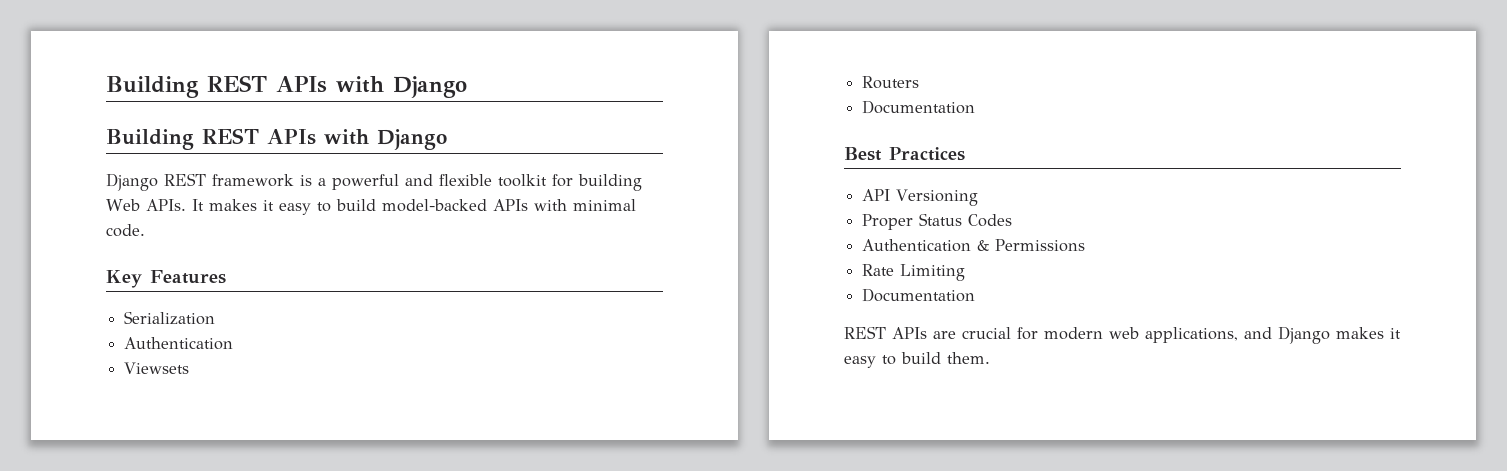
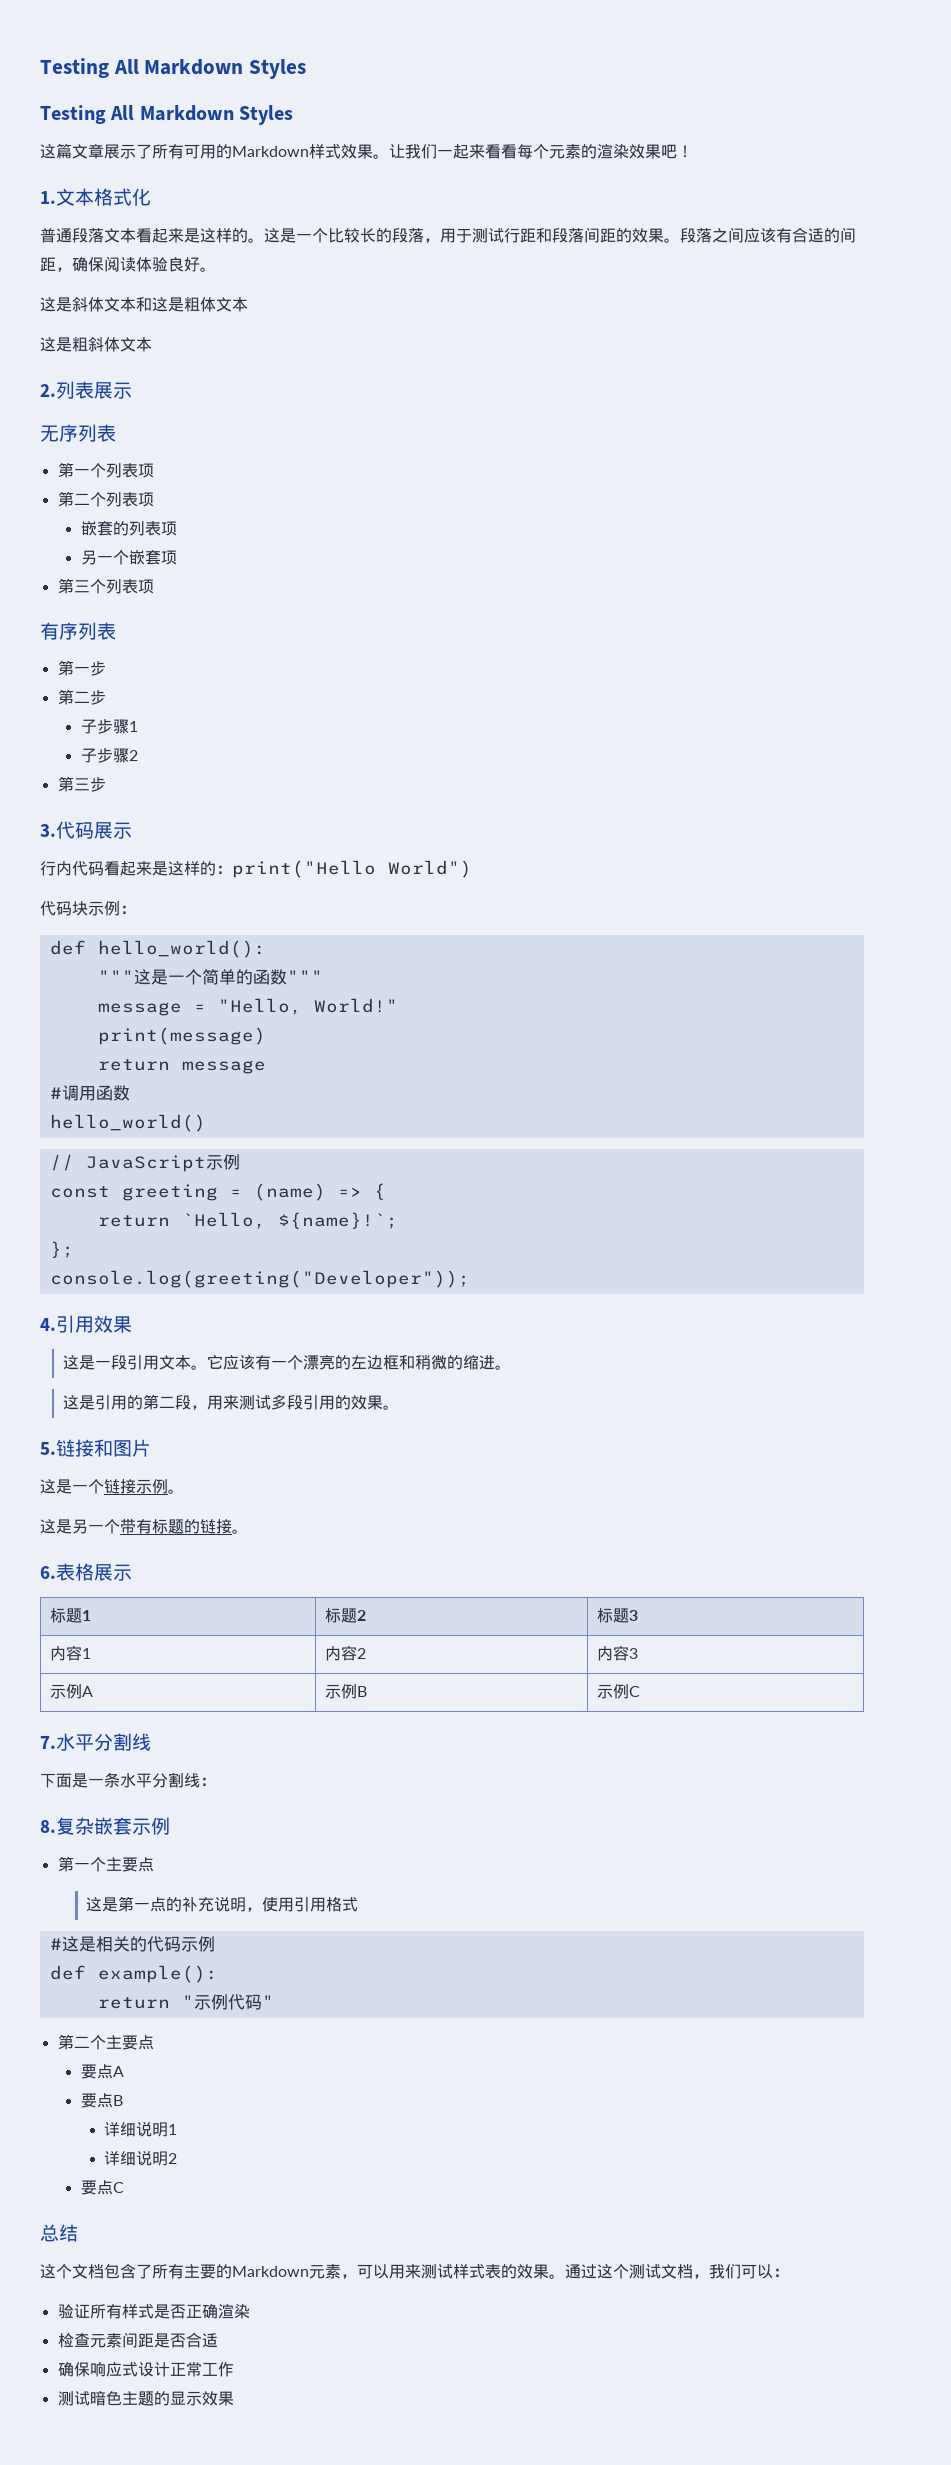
[106,75,467,98] [106,128,447,150] [106,173,642,191] [106,199,636,215] [106,224,145,237] [106,270,226,288] [124,311,216,325] [124,337,234,350] [124,362,190,374] [862,76,920,89] [862,100,976,114] [844,147,965,161] [862,189,979,206] [862,213,1013,230] [862,239,1086,252] [862,264,966,281] [862,288,976,302] [844,326,1401,344] [844,352,990,368] Building REST APIs with Django // Building REST APIs with Django // Django REST framework is a powerful and flexible toolkit for building Web APIs. It makes it easy to build model-backed APIs with minimal code. // Key Features // Serialization // Authentication // Viewsets // Routers // Documentation // Best Practices // API Versioning // Proper Status Codes // Authentication & Permissions // Rate Limiting // Documentation // REST APIs are crucial for modern web applications, and Django makes it easy to build them. -> [40,58,307,79] [40,105,294,125] [40,143,693,159] [40,188,151,206] [40,227,856,243] [40,256,216,272] [40,297,248,312] [40,337,152,352] [40,381,132,399] [40,424,116,442] [57,462,154,478] [57,491,154,507] [80,521,177,536] [80,550,177,565] [57,578,154,594] [40,622,116,640] [57,660,106,676] [57,689,106,705] [80,719,138,734] [80,748,138,763] [57,776,106,792] [40,821,132,839] [40,860,472,878] [40,901,136,916] [49,940,266,958] [97,969,323,985] [97,998,398,1016] [97,1027,266,1045] [97,1059,266,1074] [49,1085,130,1101] [49,1114,206,1132] [49,1154,240,1172] [49,1183,386,1201] [97,1212,398,1229] [49,1241,74,1258] [49,1270,470,1288] [40,1315,132,1333] [63,1354,512,1370] [63,1394,400,1410] [40,1439,151,1457] [40,1479,184,1494] [40,1519,248,1534] [40,1563,132,1581] [50,1608,92,1623] [325,1608,367,1623] [597,1608,639,1623] [50,1645,92,1661] [325,1645,367,1661] [597,1645,639,1661] [50,1684,94,1699] [325,1684,368,1699] [597,1684,641,1699] [40,1733,151,1751] [40,1772,216,1788] [40,1817,170,1835] [57,1856,154,1872] [86,1896,359,1912] [49,1936,215,1952] [49,1965,218,1983] [97,1994,274,2010] [57,2034,154,2050] [80,2064,124,2079] [80,2093,123,2108] [103,2121,177,2137] [103,2150,177,2166] [80,2180,124,2195] [40,2224,78,2242] [40,2263,789,2279] [57,2304,250,2319] [57,2332,218,2348] [57,2361,234,2377] [57,2390,234,2406] Testing All Markdown Styles // Testing All Markdown Styles // 这篇文章展示了所有可用的Markdown样式效果。让我们一起来看看每个元素的渲染效果吧！ // 1.文本格式化 // 普通段落文本看起来是这样的。这是一个比较长的段落，用于测试行距和段落间距的效果。段落之间应该有合适的间距，确保阅读体验良好。 // 这是斜体文本和这是粗体文本 // 这是粗斜体文本 // 2.列表展示 // 无序列表 // 第一个列表项 // 第二个列表项 // 嵌套的列表项 // 另一个嵌套项 // 第三个列表项 // 有序列表 // 第一步 // 第二步 // 子步骤1 // 子步骤2 // 第三步 // 3.代码展示 // 行内代码看起来是这样的：print("Hello World") // 代码块示例： // def hello_world(): // """这是一个简单的函数""" // message = "Hello, World!" // print(message) // return message // #调用函数 // hello_world() // // JavaScript示例 // const greeting = (name) => { // return `Hello, ${name}!`; // }; // console.log(greeting("Developer")); // 4.引用效果 // 这是一段引用文本。它应该有一个漂亮的左边框和稍微的缩进。 // 这是引用的第二段，用来测试多段引用的效果。 // 5.链接和图片 // 这是一个链接示例。 // 这是另一个带有标题的链接。 // 6.表格展示 // 标题1 | 标题2 | 标题3 // 内容1 | 内容2 | 内容3 // 示例A | 示例B | 示例C // 7.水平分割线 // 下面是一条水平分割线： // 8.复杂嵌套示例 // 第一个主要点 // 这是第一点的补充说明，使用引用格式 // #这是相关的代码示例 // def example(): // return "示例代码" // 第二个主要点 // 要点A // 要点B // 详细说明1 // 详细说明2 // 要点C // 总结 // 这个文档包含了所有主要的Markdown元素，可以用来测试样式表的效果。通过这个测试文档，我们可以： // 验证所有样式是否正确渲染 // 检查元素间距是否合适 // 确保响应式设计正常工作 // 测试暗色主题的显示效果

